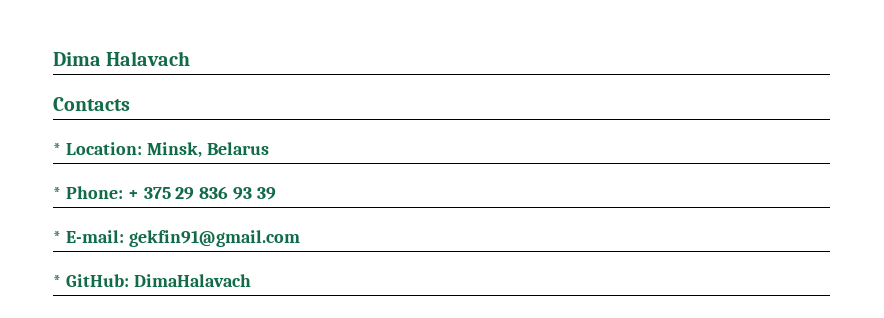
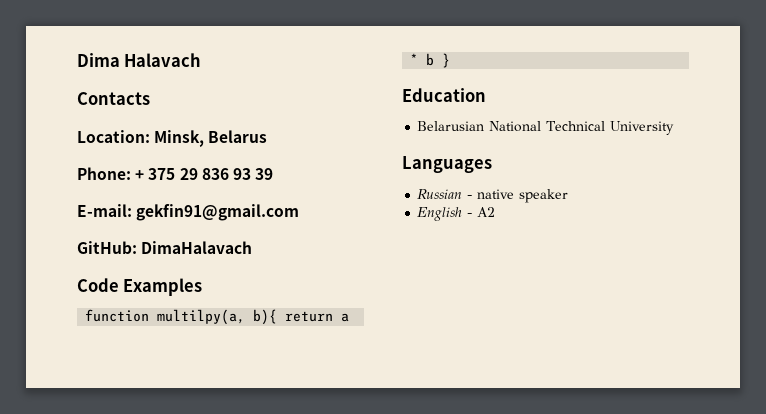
[53,143,61,155] * -> (150, 98) none
[53,187,61,199] * -> (268, 136) none
[53,231,61,243] * -> (274, 174) none
[53,275,61,287] * -> (300, 212) none
(251, 280) none -> [77,278,203,296] [85,309,350,325] [410,53,451,68] [402,88,486,102] [417,121,675,135] [402,156,492,173] [417,189,569,203] [417,207,496,221] // Code Examples // function multilpy(a, b){ return a * b } // Education // Belarusian National Technical University // Languages // Russian - native speaker // English - A2

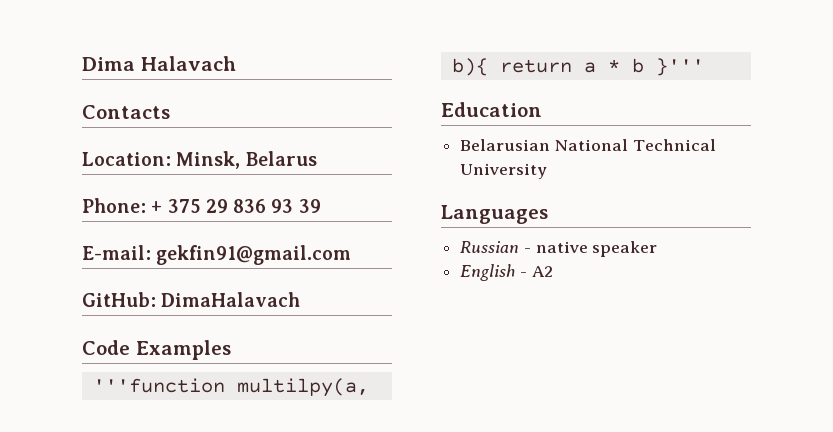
[85,309,150,322] function -> [92,378,225,393] '''function
[442,53,451,68] } -> [655,58,704,76] }'''

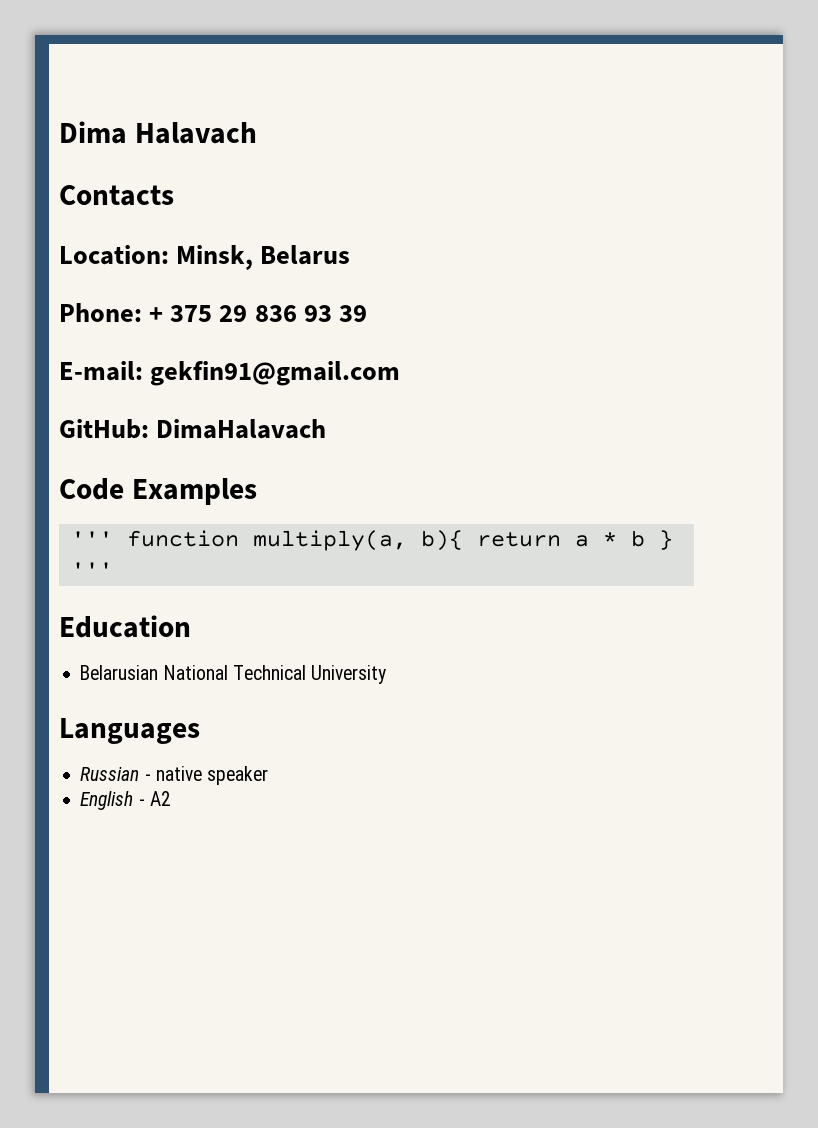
[92,378,369,397] '''function multilpy(a, -> [70,530,407,551] ''' function multiply(a,
[655,58,704,76] }''' -> [658,530,673,550] [70,562,113,577] } '''

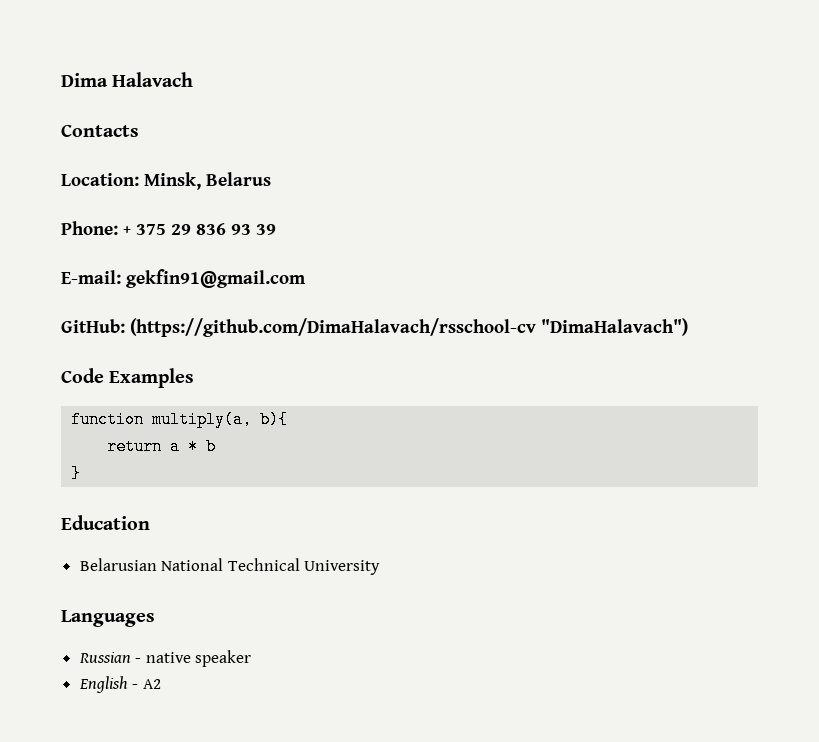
[156,419,327,439] DimaHalavach -> [130,318,688,337] (https://github.com/DimaHalavach/rsschool-cv "DimaHalavach")
[70,531,113,546] ''' -> (195, 378) none
(463, 540) none -> (289, 419) //
(645, 538) none -> (217, 446) //
[70,562,113,577] ''' -> (82, 473) none

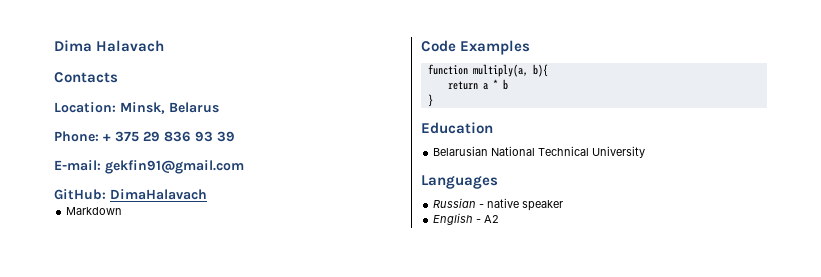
[130,318,688,337] (https://github.com/DimaHalavach/rsschool-cv "DimaHalavach") -> [110,189,207,200] [66,207,123,215] DimaHalavach // Markdown

